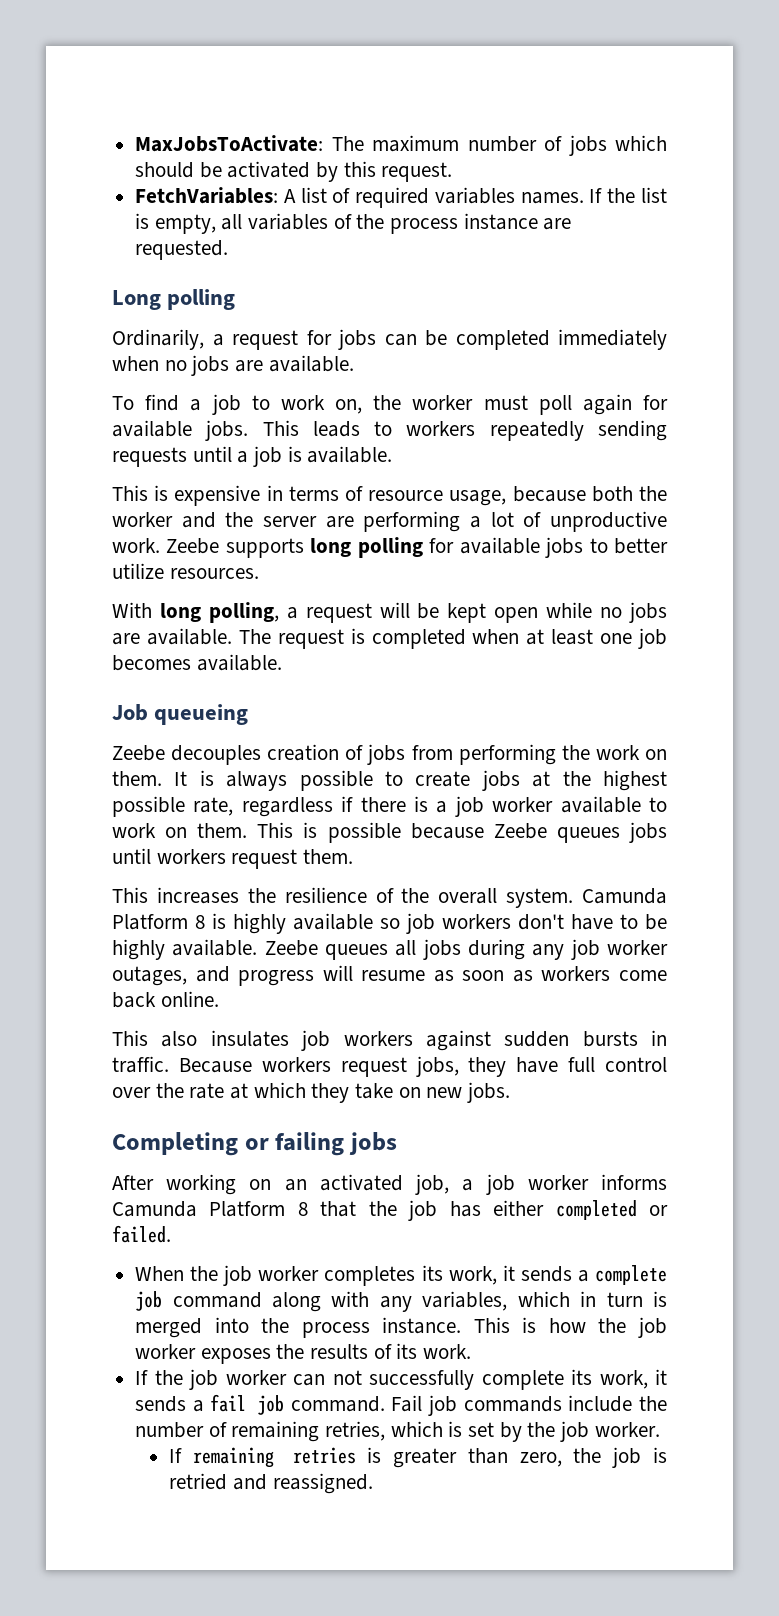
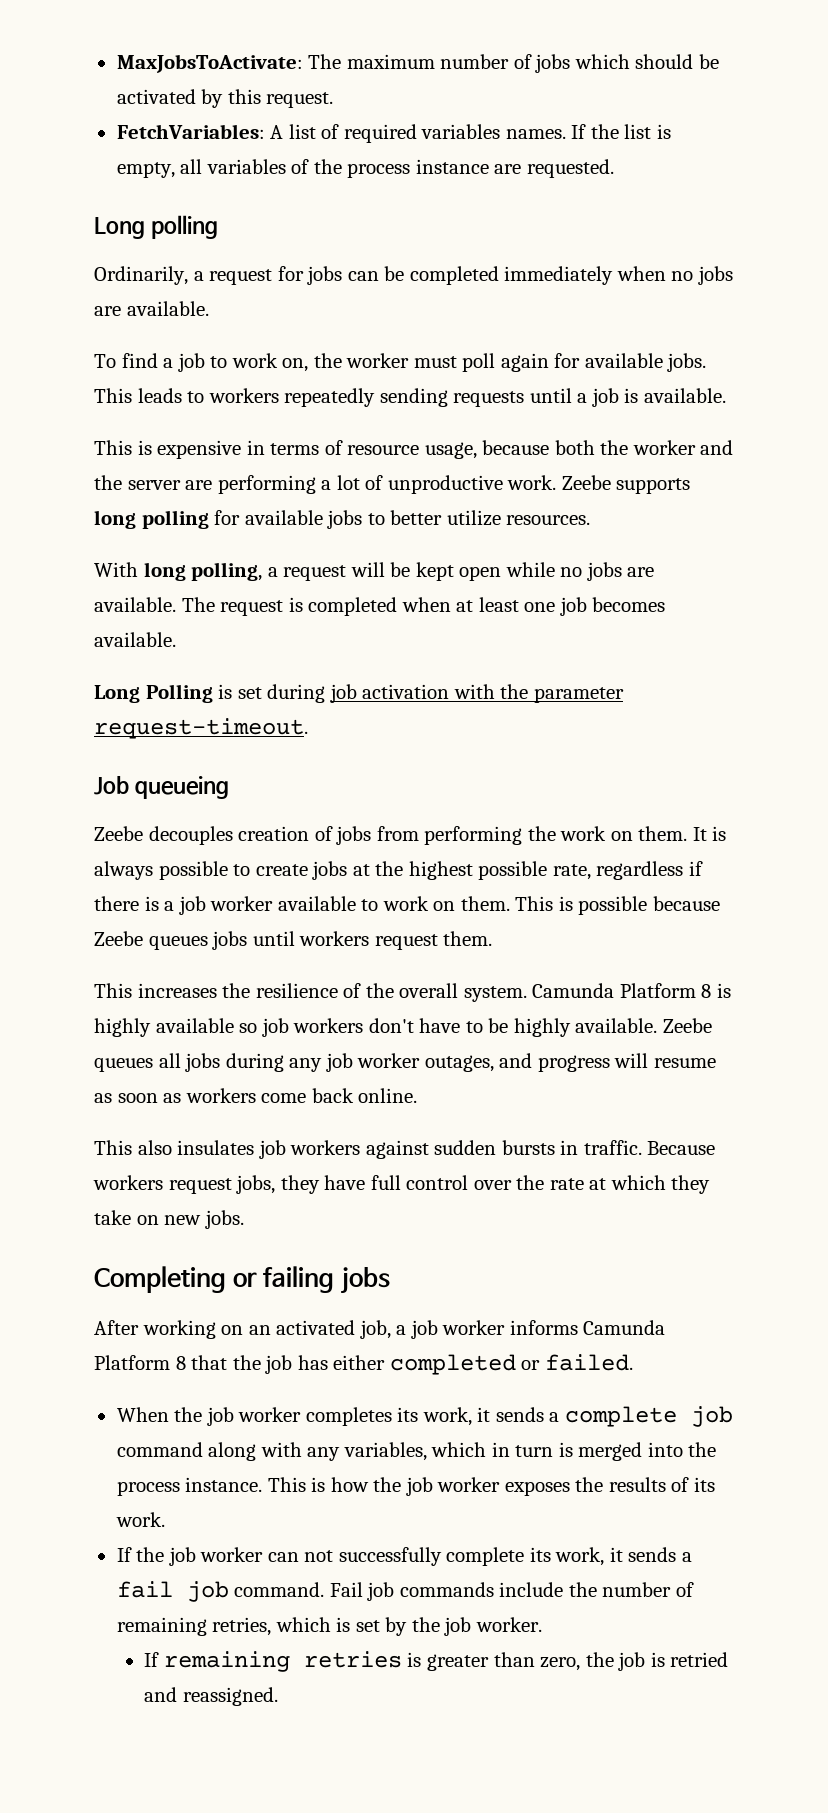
(282, 662) none -> [94,684,624,703] [94,718,308,739] // Long Polling is set during job activation with the parameter request-timeout.

